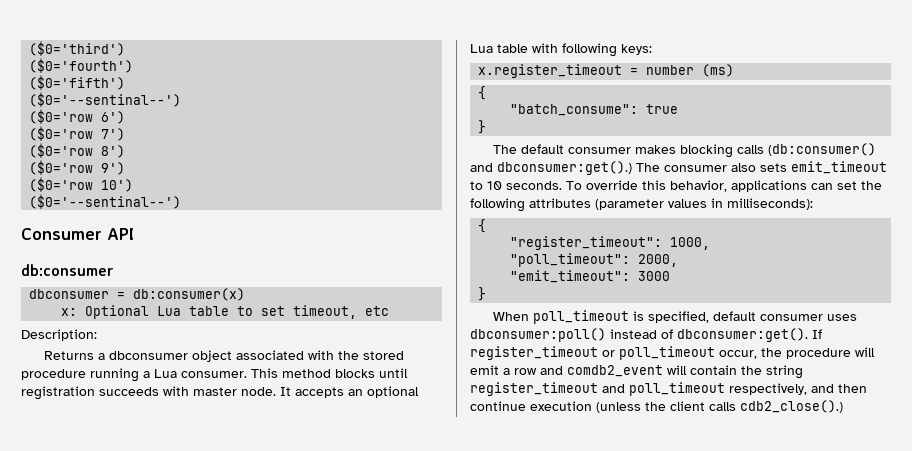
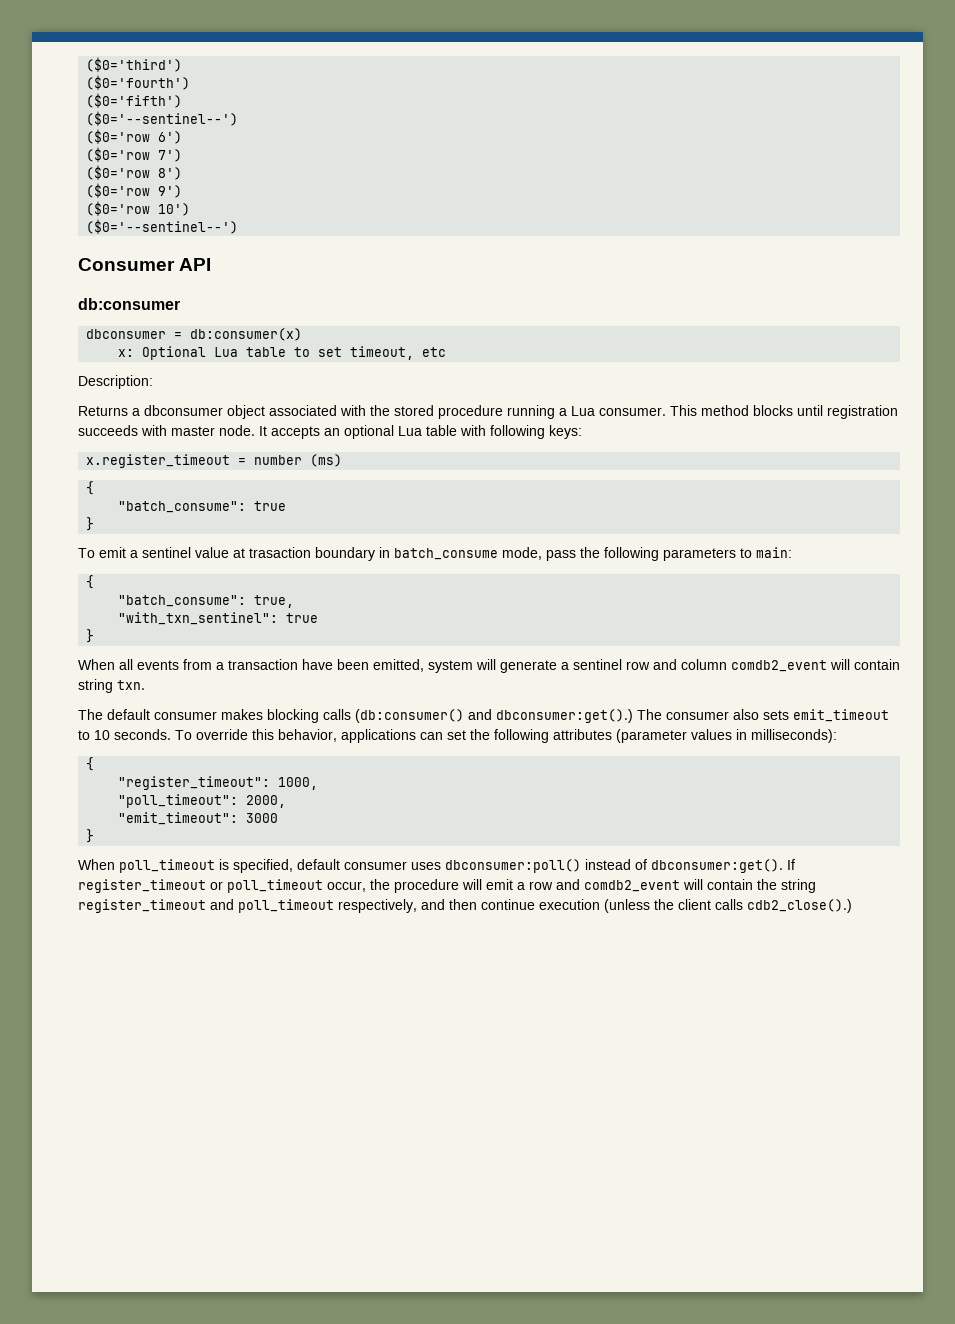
[29,92,182,107] ($0='--sentinal--') -> [86,111,239,126] ($0='--sentinel--')
[29,194,182,209] ($0='--sentinal--') -> [86,219,239,234] ($0='--sentinel--')
(487, 127) none -> [78,547,792,561] [86,575,95,589] [118,595,295,608] [118,612,319,625] [86,629,95,643] [78,659,900,673] [78,679,145,693] // To emit a sentinel value at trasaction boundary in batch_consume mode, pass the following parameters to main: // { // "batch_consume": true, // "with_txn_sentinel": true // } // When all events from a transaction have been emitted, system will generate a sentinel row and column comdb2_event will contain string txn.

